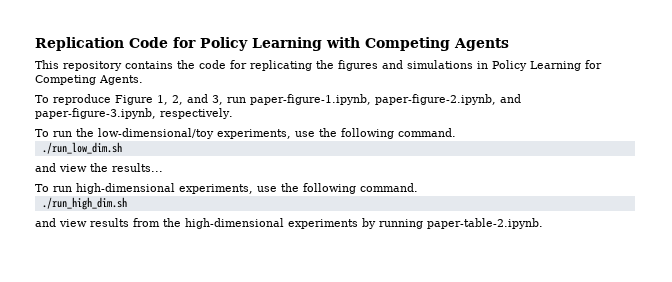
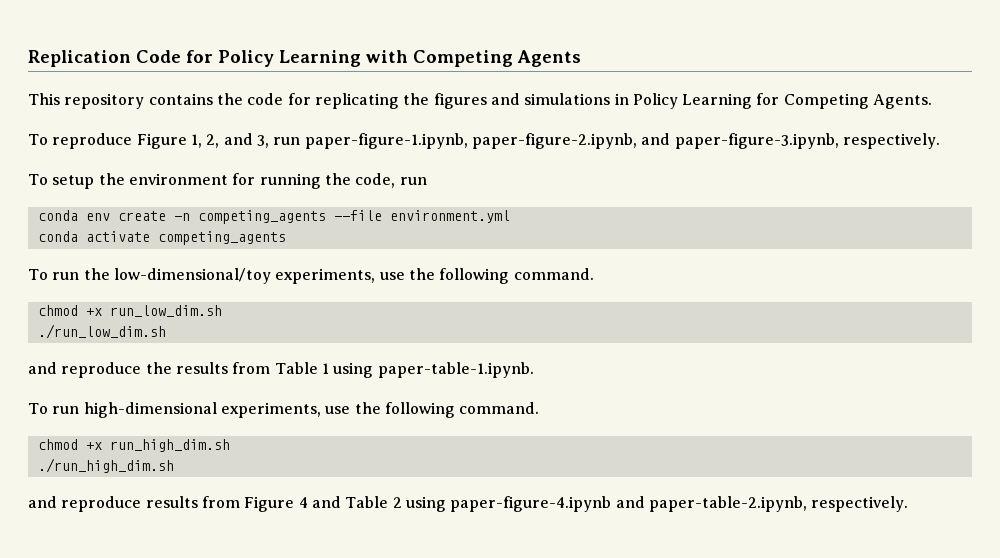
(233, 113) none -> [28,173,427,189] [37,210,510,224] [37,231,286,245] // To setup the environment for running the code, run // conda env create -n competing_agents --file environment.yml // conda activate competing_agents
(456, 132) none -> [37,305,222,317] // chmod +x run_low_dim.sh
[59,163,163,172] view the results... -> [61,362,534,378] reproduce the results from Table 1 using paper-table-1.ipynb.
(418, 187) none -> [37,439,230,452] // chmod +x run_high_dim.sh
[59,218,543,229] view results from the high-dimensional experiments by running paper-table-2.ipynb. -> [61,496,909,512] reproduce results from Figure 4 and Table 2 using paper-figure-4.ipynb and paper-table-2.ipynb, respectively.

